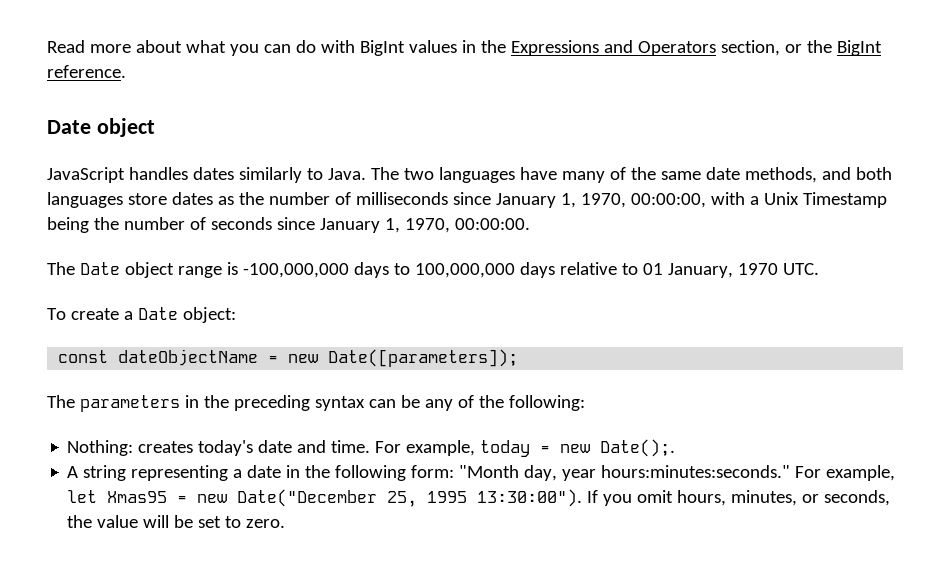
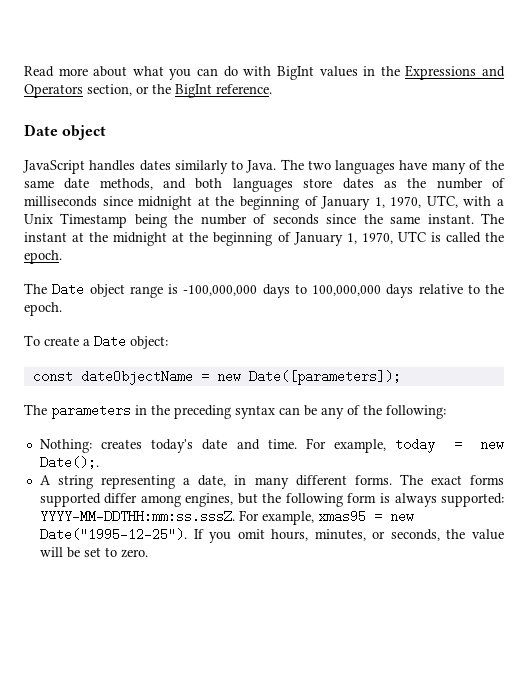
[495,193,706,208] January 1, 1970, 00:00:00, -> [138,195,458,210] midnight at the beginning of January 1, 1970, UTC,
[319,218,530,233] January 1, 1970, 00:00:00. -> [363,213,504,224] [24,231,504,246] [24,250,62,264] the same instant. The instant at the midnight at the beginning of January 1, 1970, UTC is called the epoch.
[642,263,819,278] 01 January, 1970 UTC. -> [485,284,504,294] [24,302,62,316] the epoch.
[247,465,896,481] [67,489,583,507] date in the following form: "Month day, year hours:minutes:seconds." For example, let Xmas95 = new Date("December 25, 1995 13:30:00"). -> [198,474,505,489] [39,493,504,507] [39,510,414,525] [39,528,187,541] date, in many different forms. The exact forms supported differ among engines, but the following form is always supported: YYYY-MM-DDTHH:mm:ss.sssZ. For example, xmas95 = new Date("1995-12-25").

